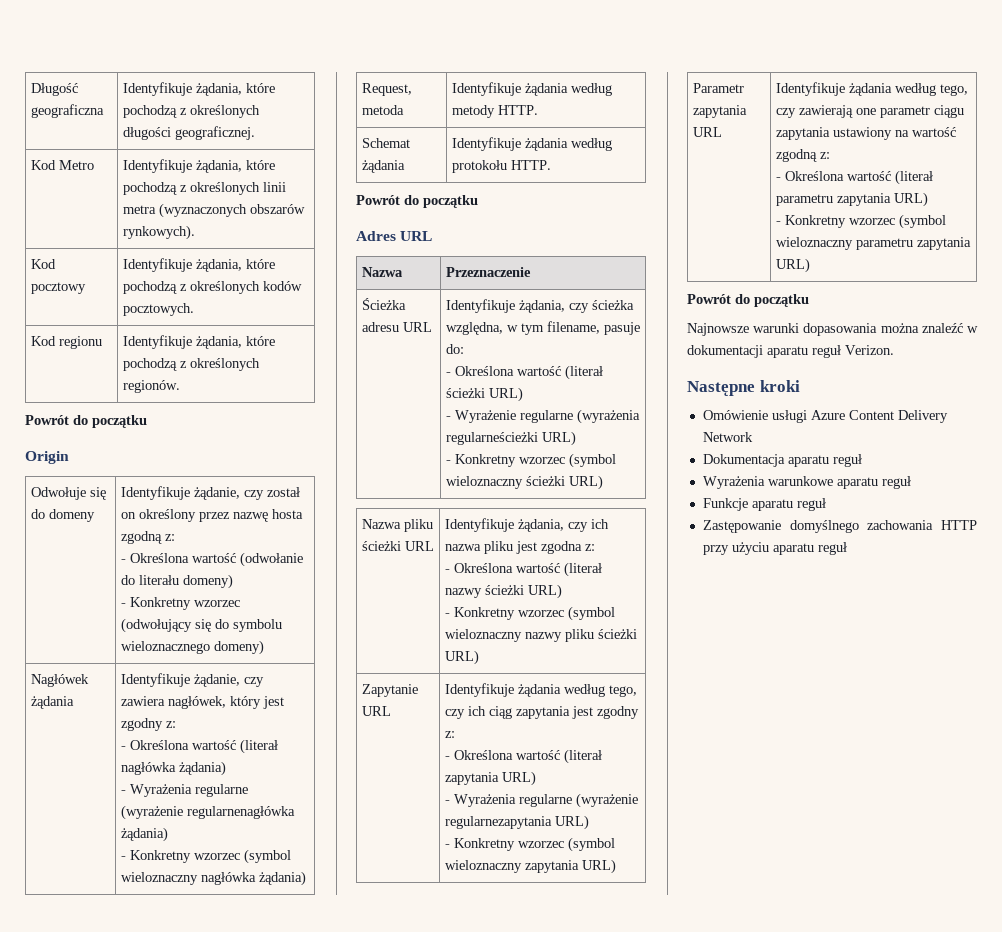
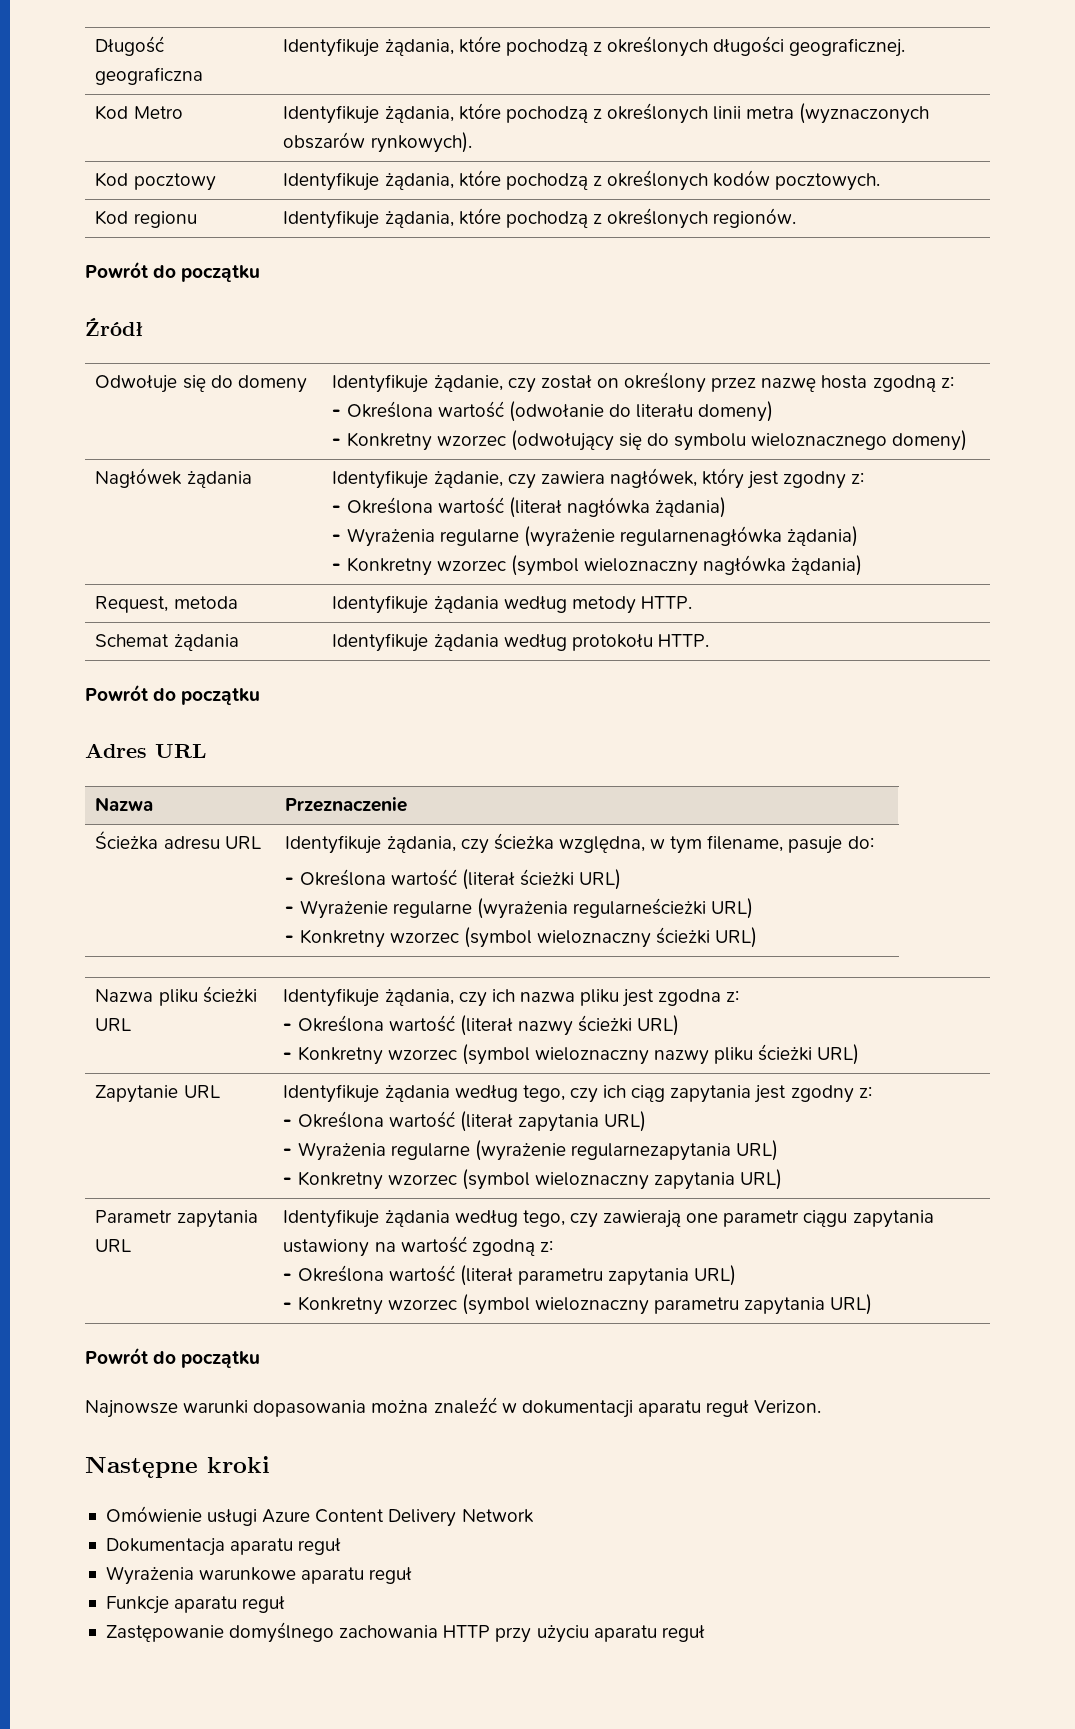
[25,451,69,464] Origin -> [85,317,143,337] Źródł

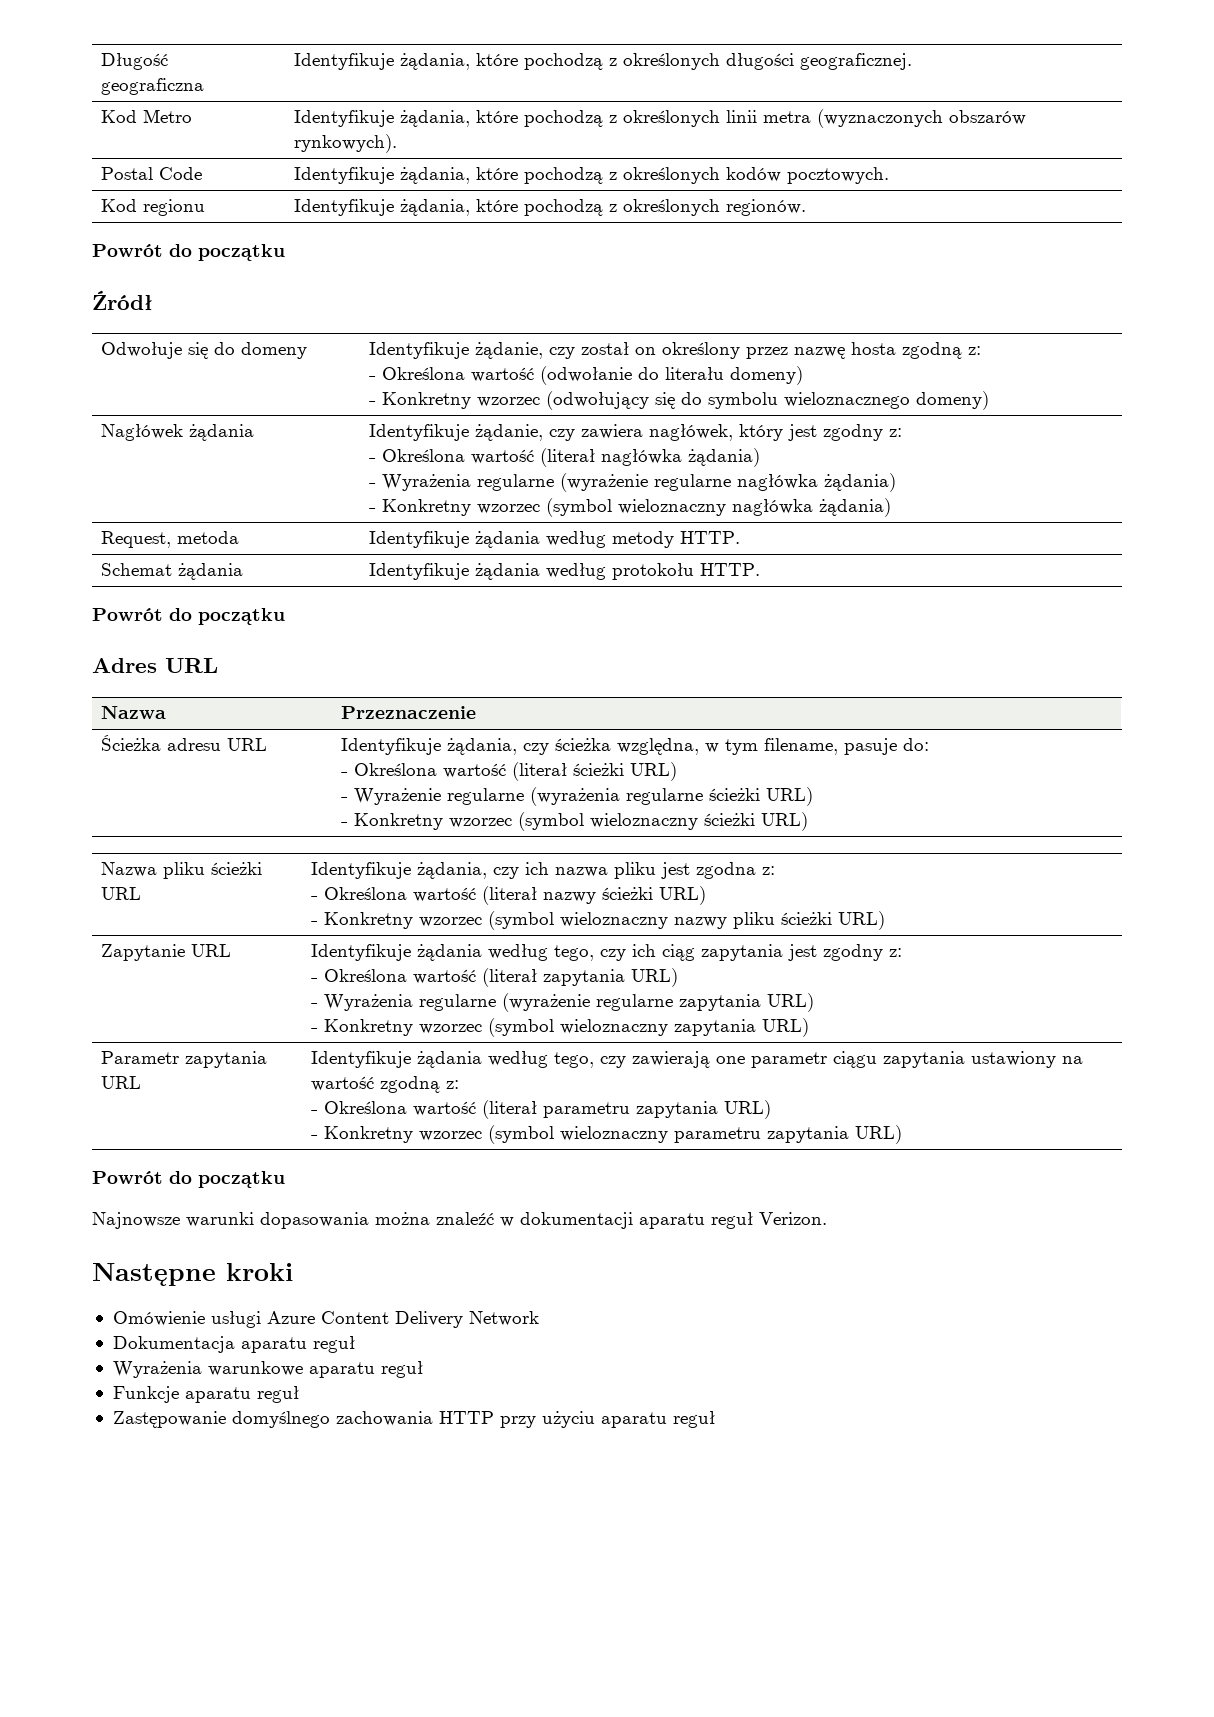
[95,172,216,191] Kod pocztowy -> [101,167,203,180] Postal Code
[619,526,782,546] regularnenagłówka -> [654,474,819,491] regularne nagłówka
[572,898,706,918] regularneścieżki -> [626,788,761,805] regularne ścieżki
[570,1143,731,1161] regularnezapytania -> [596,994,762,1011] regularne zapytania

